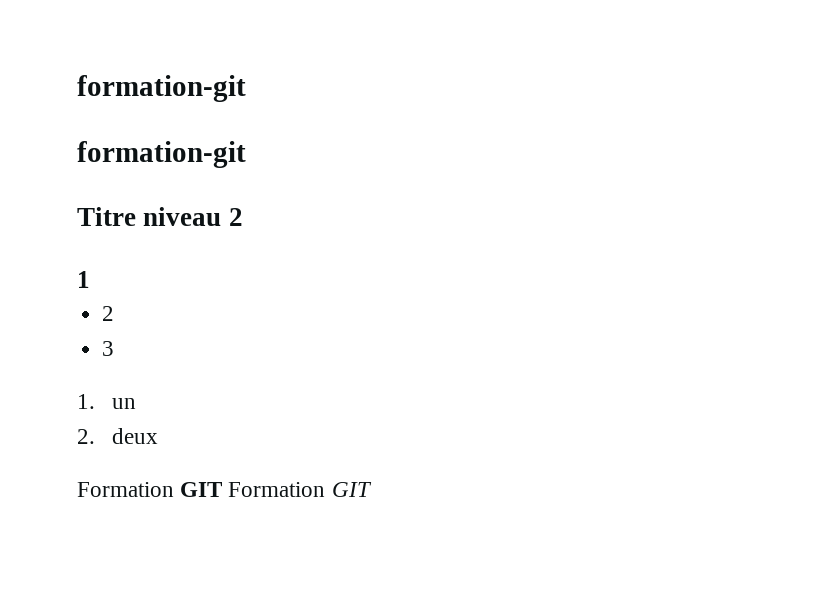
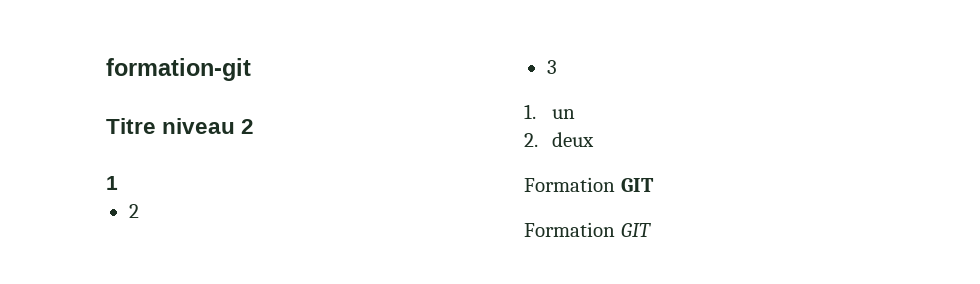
[77,75,246,102] [77,141,246,168] formation-git // formation-git -> [106,58,251,81] formation-git
(223, 489) none -> (654, 185) //

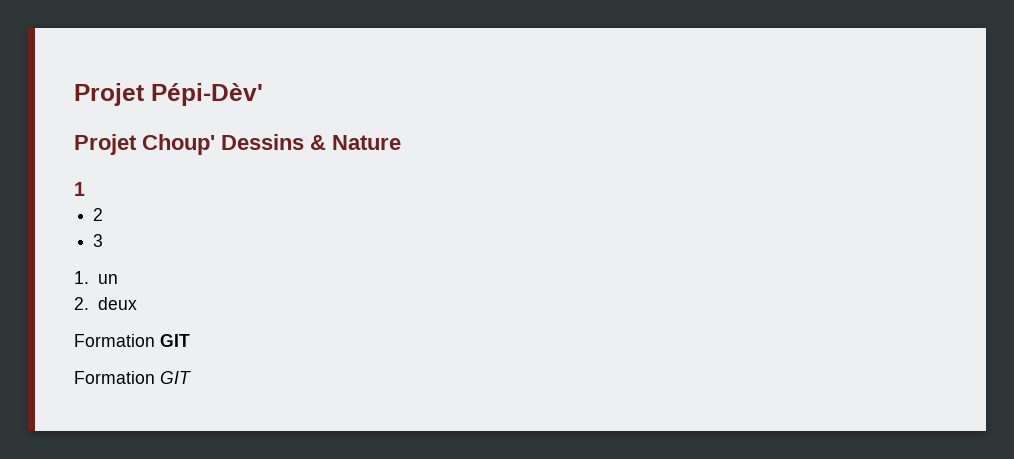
[106,58,251,81] [106,118,255,134] formation-git // Titre niveau 2 -> [74,83,263,106] [74,134,401,155] Projet Pépi-Dèv' // Projet Choup' Dessins & Nature

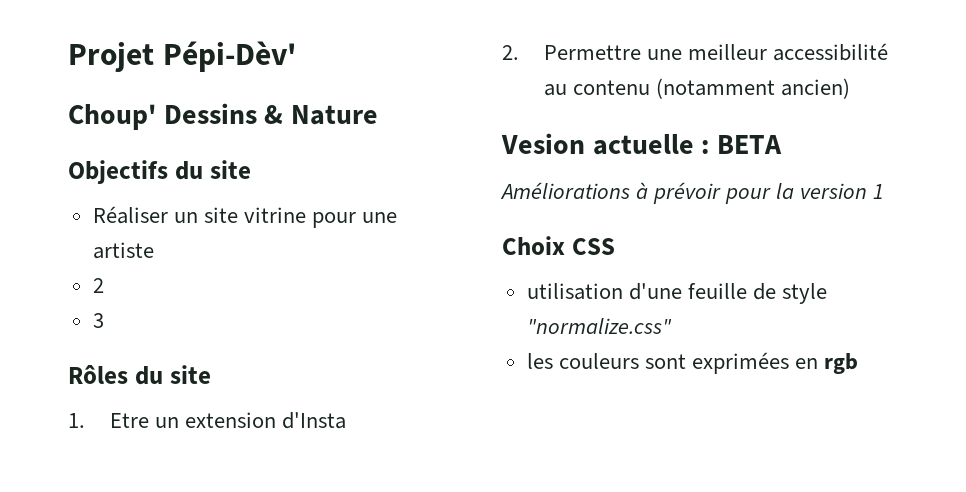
[74,134,137,155] Projet -> (296, 56) none
[74,182,85,196] [93,208,104,221] [93,234,104,247] [74,271,118,284] [74,297,137,310] [74,334,190,347] [74,371,191,384] 1 // 2 // 3 // 1. un // 2. deux // Formation GIT // Formation GIT -> [68,160,251,184] [92,206,398,228] [92,242,154,259] [92,278,104,293] [92,313,104,328] [68,365,211,385] [68,412,346,429] [502,43,888,61] [543,78,850,99] [501,133,782,155] [500,182,885,204] [502,236,615,255] [526,283,828,304] [526,318,672,334] [526,352,859,374] Objectifs du site // Réaliser un site vitrine pour une artiste // 2 // 3 // Rôles du site // 1. Etre un extension d'Insta // 2. Permettre une meilleur accessibilité au contenu (notamment ancien) // Vesion actuelle : BETA // Améliorations à prévoir pour la version 1 // Choix CSS // utilisation d'une feuille de style "normalize.css" // les couleurs sont exprimées en rgb

